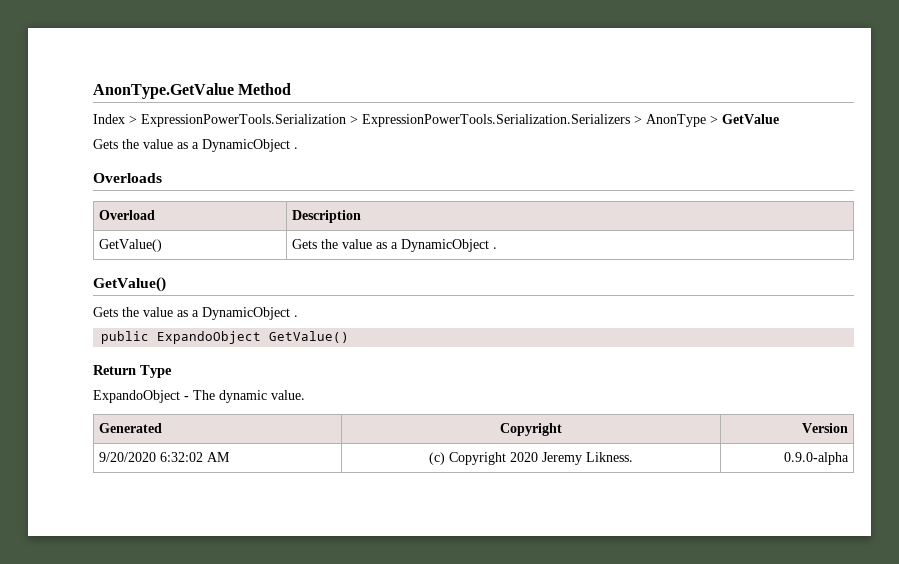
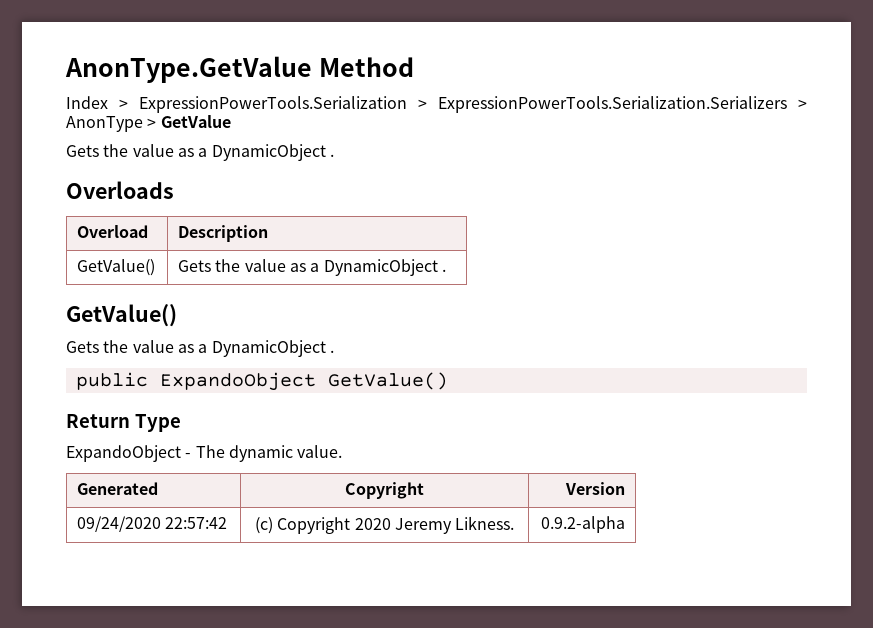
[99,452,231,462] 9/20/2020 6:32:02 AM -> [77,516,228,532] 09/24/2020 22:57:42
[783,452,849,465] 0.9.0-alpha -> [540,516,625,533] 0.9.2-alpha

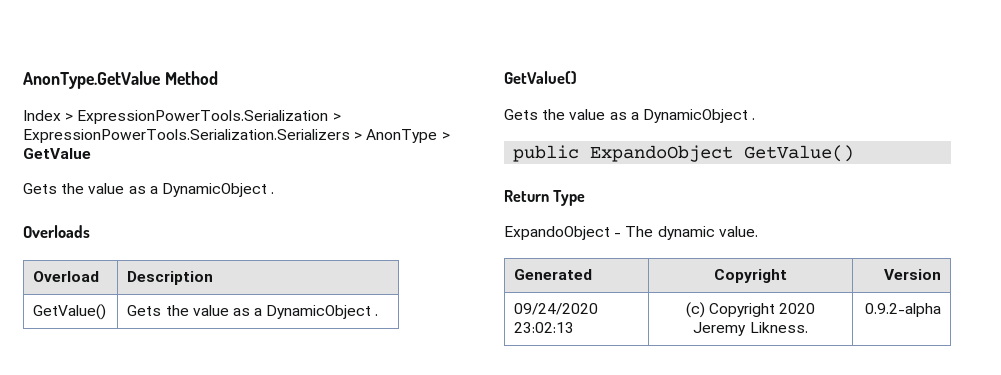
[165,517,228,529] 22:57:42 -> [514,322,575,333] 23:02:13

